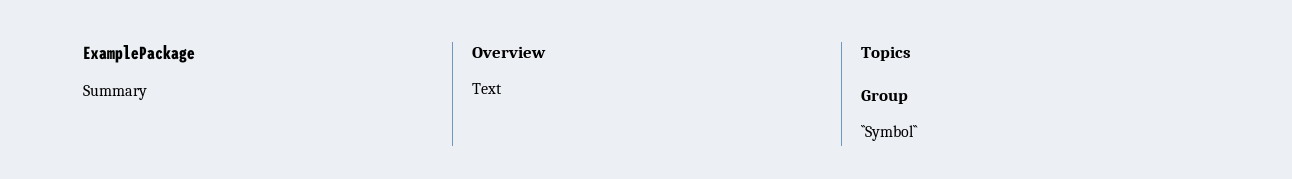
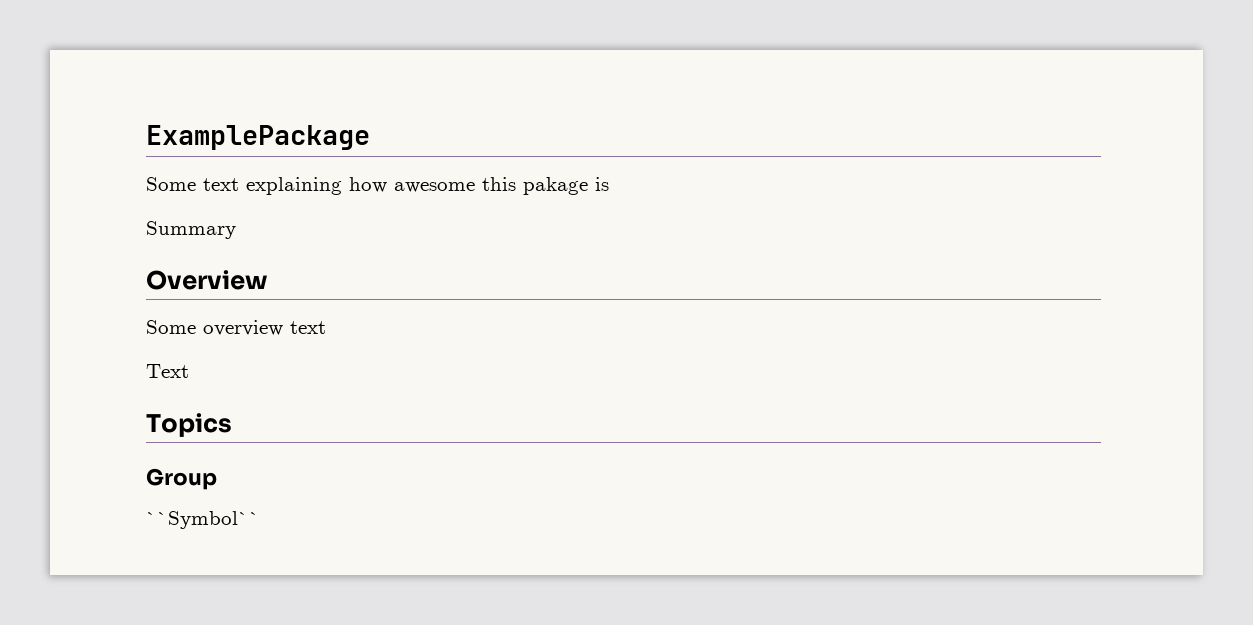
(195, 54) none -> [146,177,609,195] // Some text explaining how awesome this pakage is
(546, 52) none -> [146,320,326,336] // Some overview text

